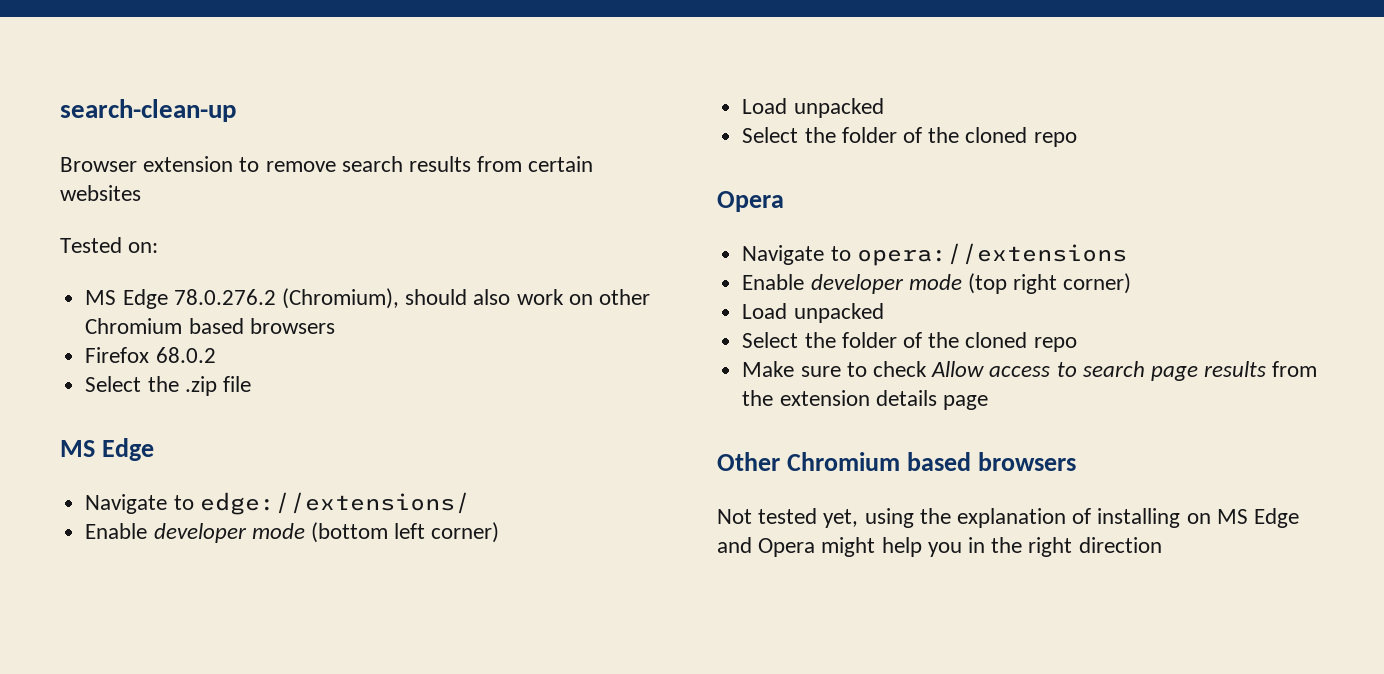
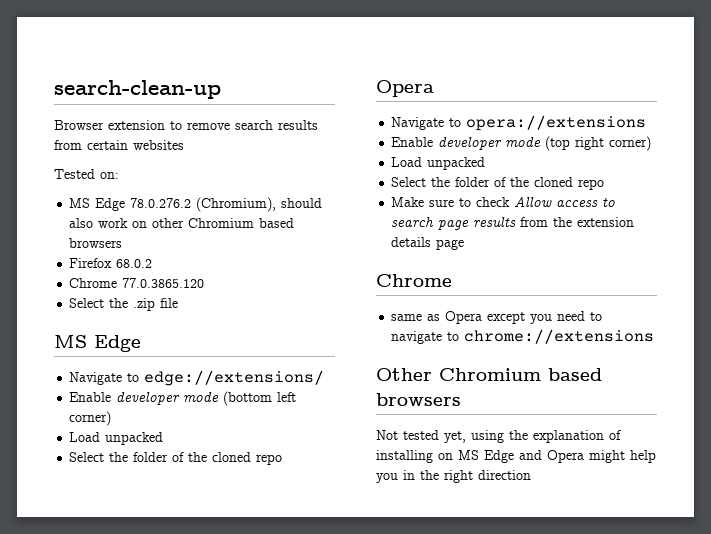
(216, 355) none -> [69,278,205,288] // Chrome 77.0.3865.120
(988, 402) none -> [376,274,452,287] [391,311,603,324] [391,329,655,344] // Chrome // same as Opera except you need to navigate to chrome://extensions

